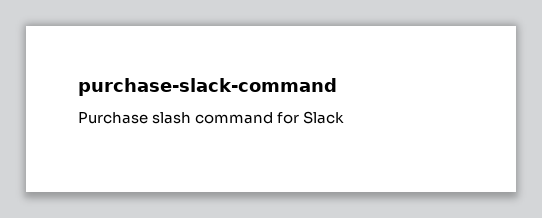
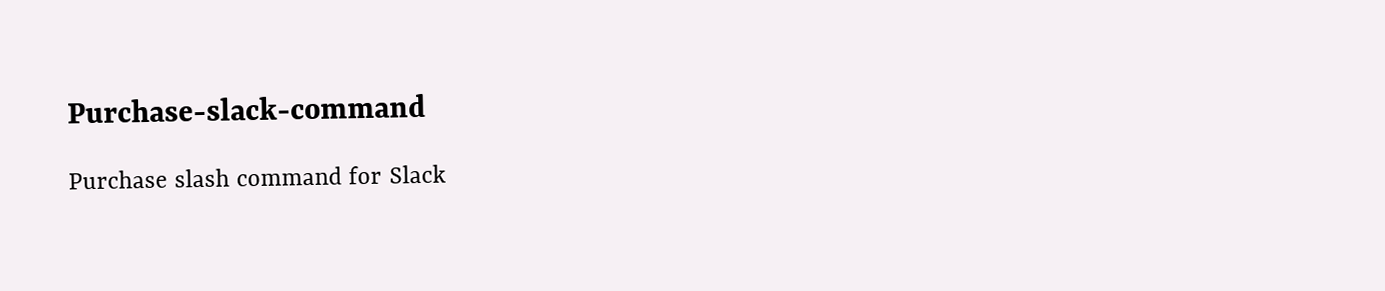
[78,78,337,96] purchase-slack-command -> [67,93,426,124] Purchase-slack-command

